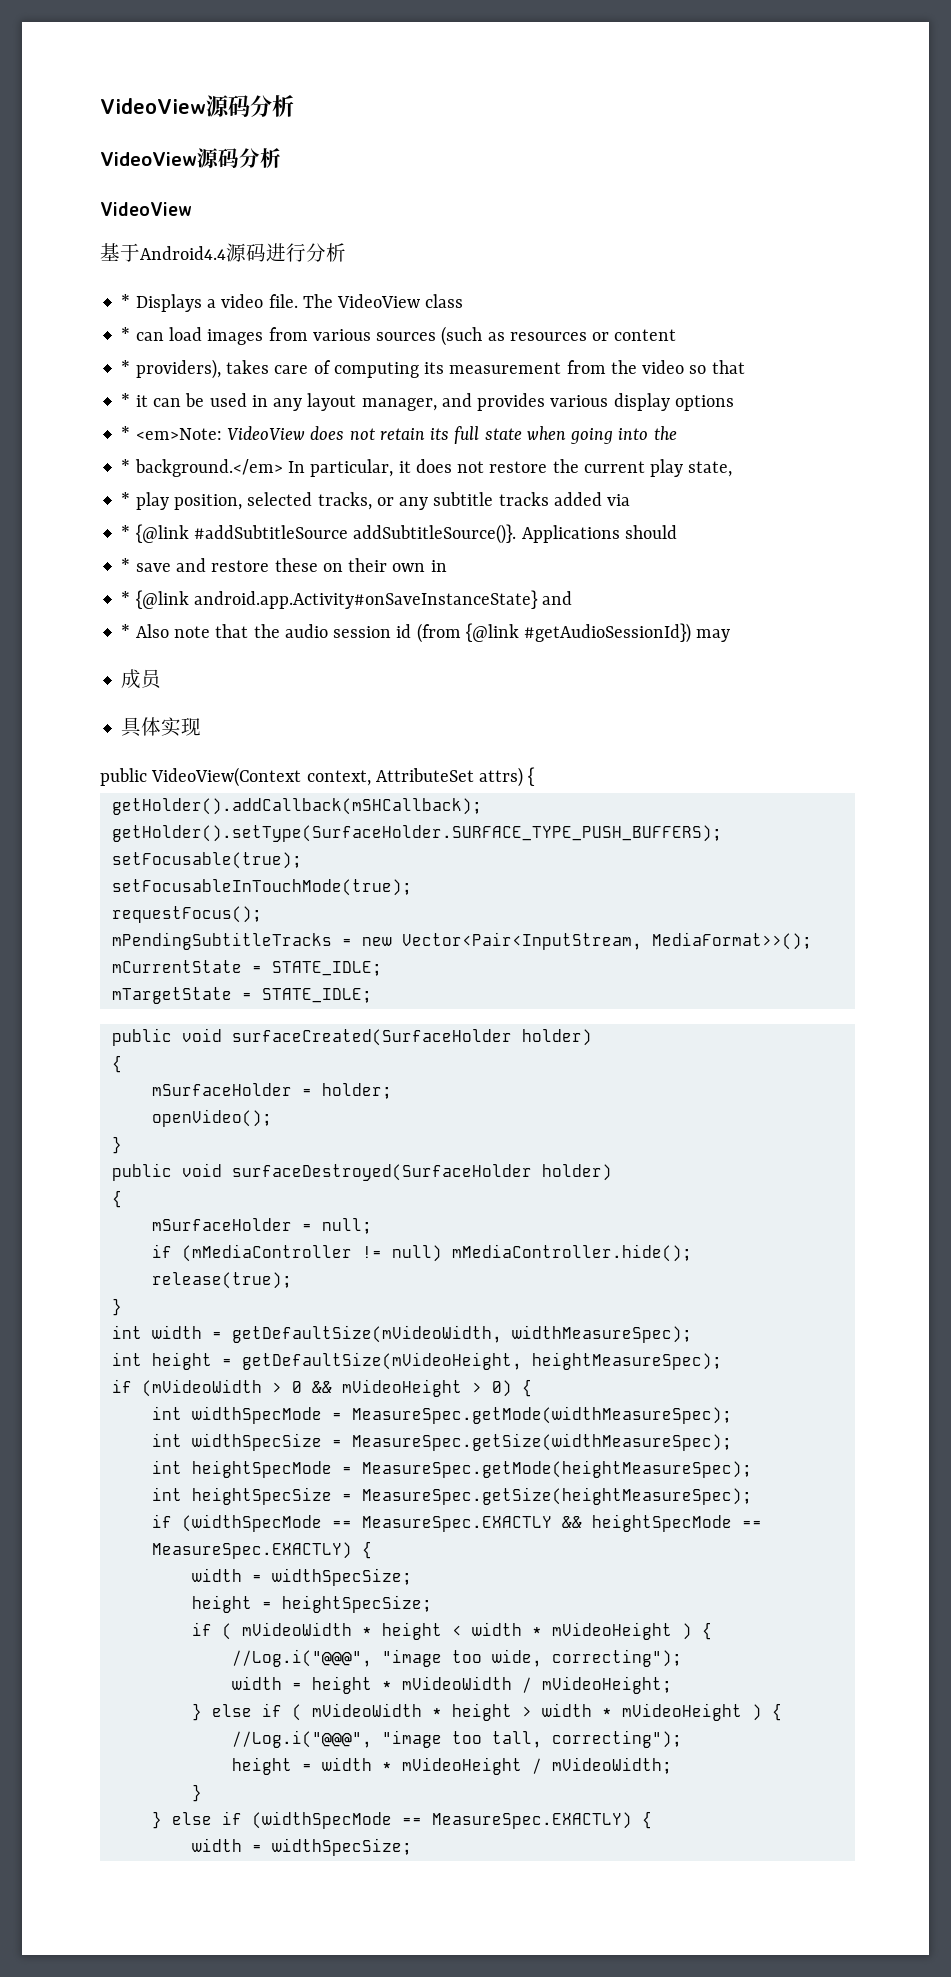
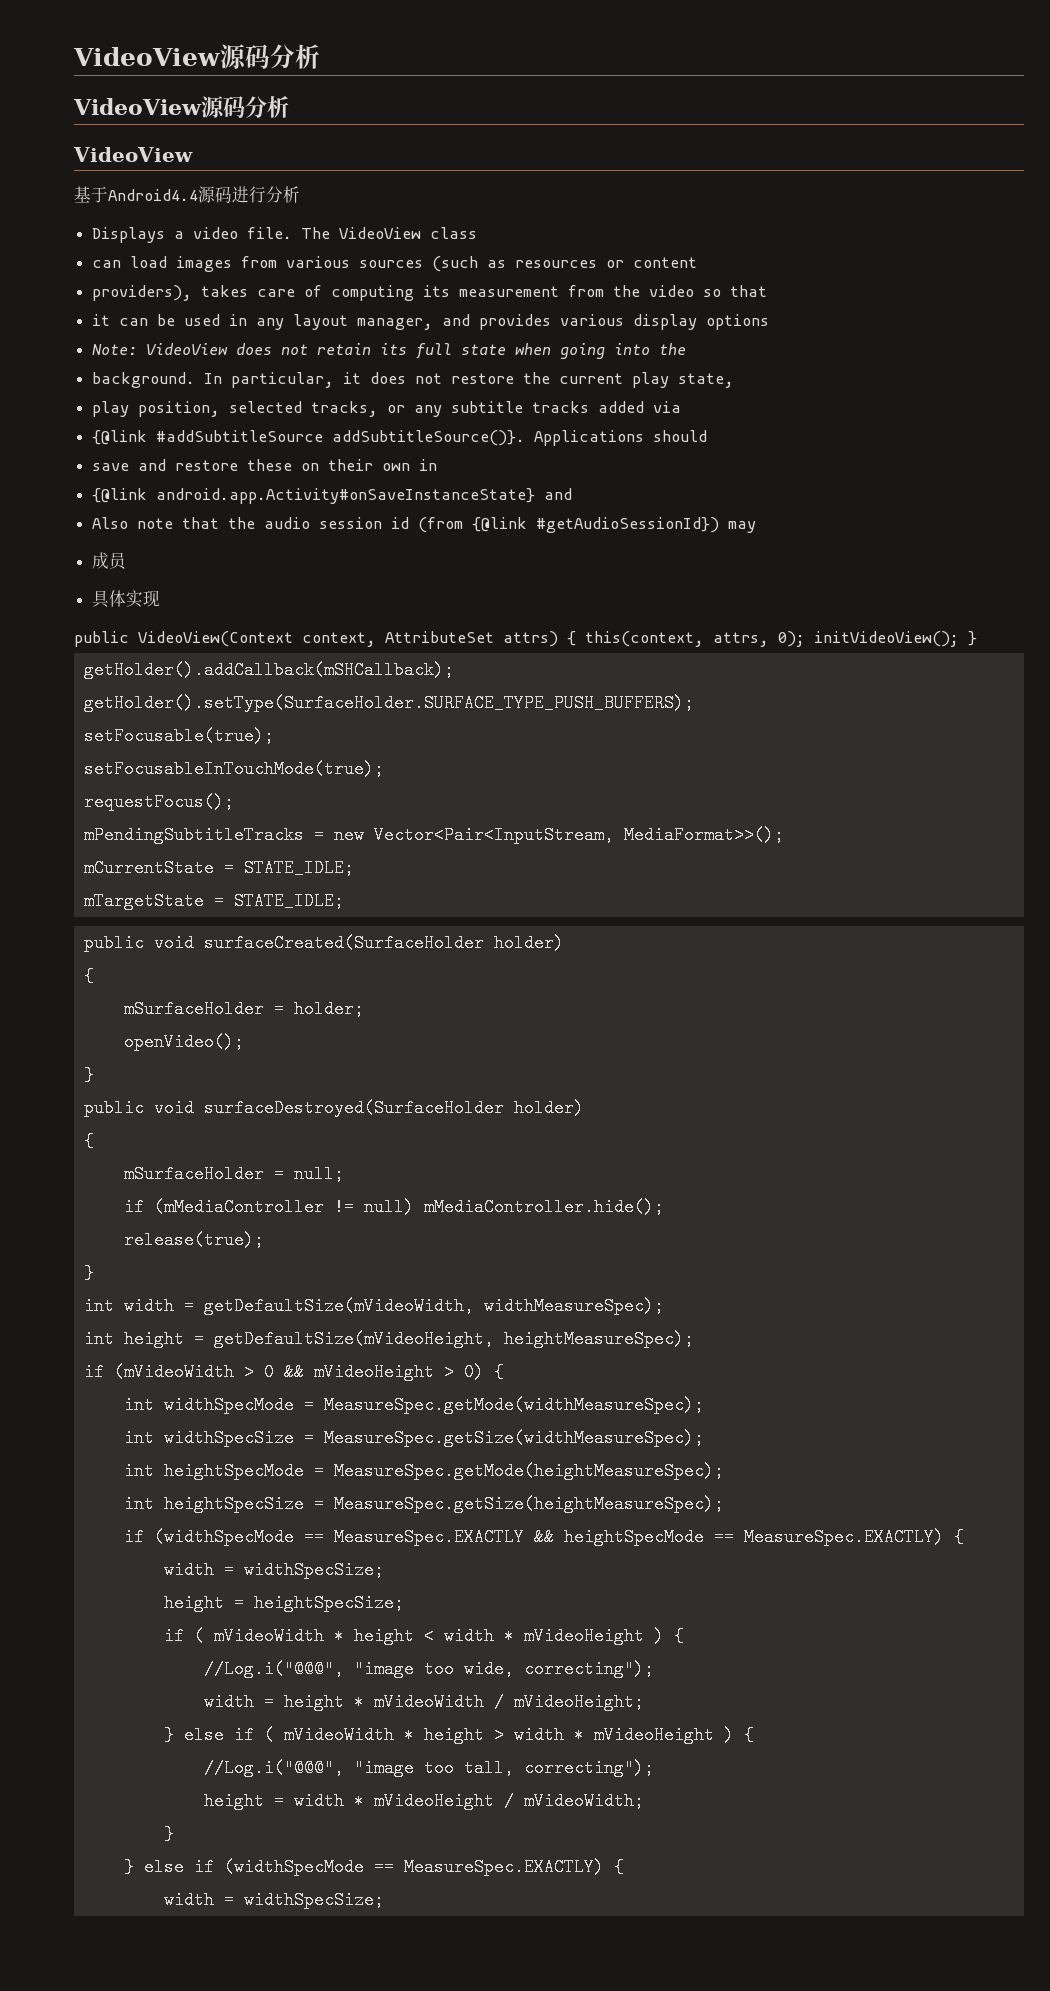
[121,294,131,308] * -> (300, 194) none
[121,327,131,341] * -> (478, 233) none
[121,360,131,374] * -> (698, 262) none
[121,393,131,407] * -> (768, 291) none
[121,426,222,440] * <em>Note: -> [92,344,138,355] Note:
[121,459,283,477] * background.</em> -> [92,372,196,388] background.
[121,492,131,506] * -> (735, 380) none
[121,525,131,539] * -> (682, 407) none
[121,558,131,572] * -> (708, 436) none
[121,591,131,605] * -> (438, 465) none
[121,624,131,638] * -> (573, 494) none
(536, 776) none -> [585,631,977,647] this(context, attrs, 0); initVideoView(); }

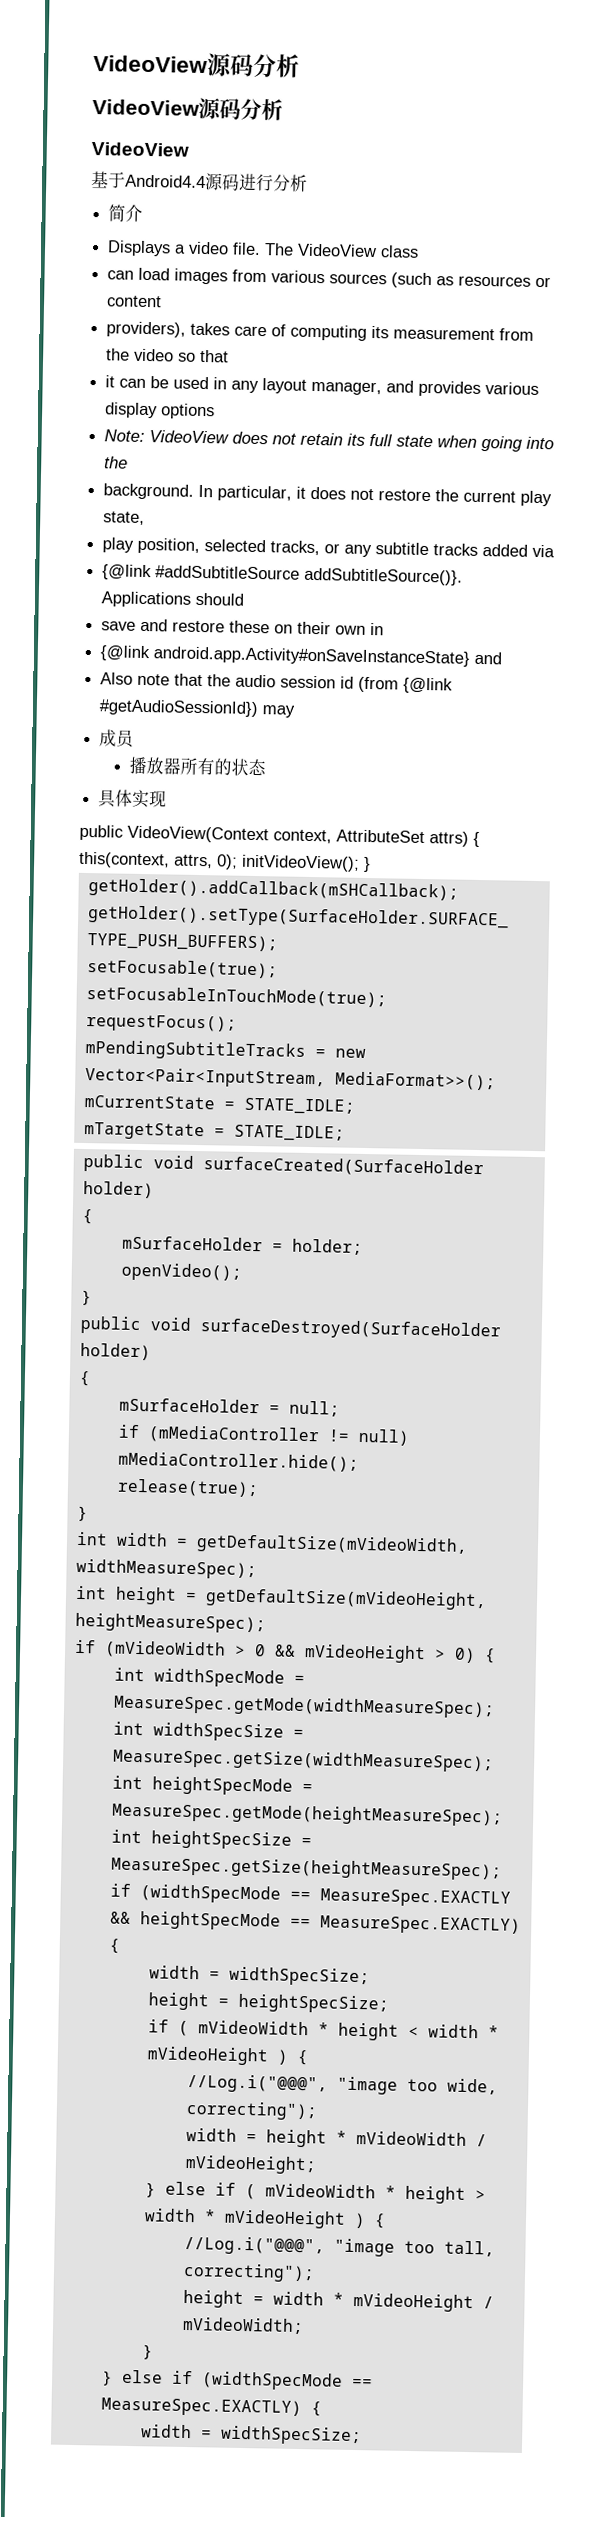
(300, 194) none -> [108,204,144,222] // 简介
(128, 561) none -> [128,756,266,776] // 播放器所有的状态

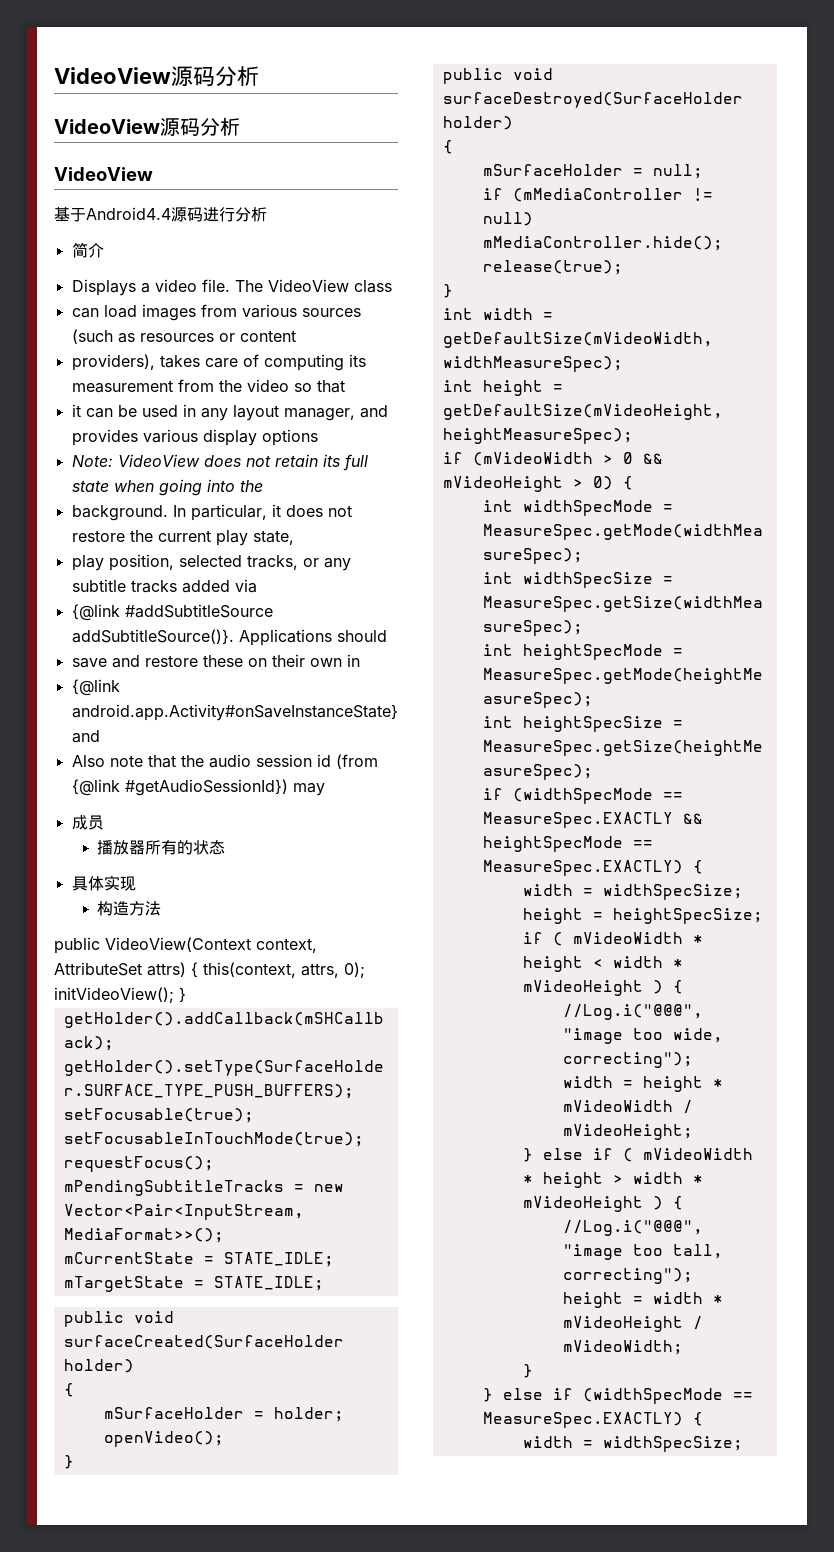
(168, 799) none -> [97,901,162,916] // 构造方法

